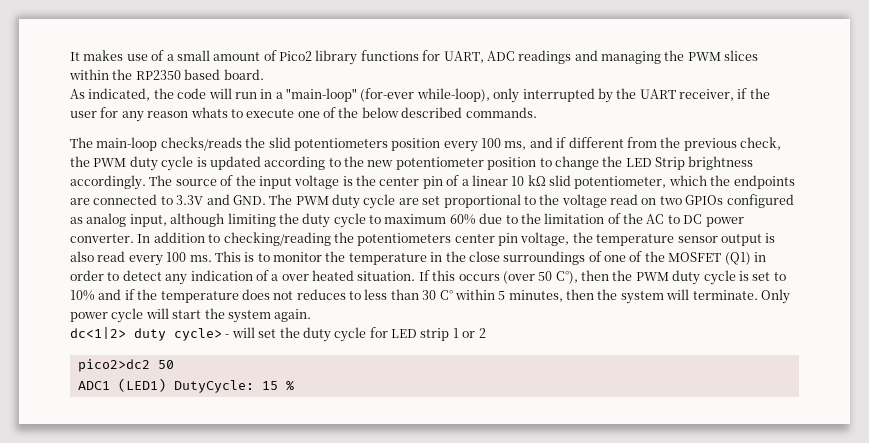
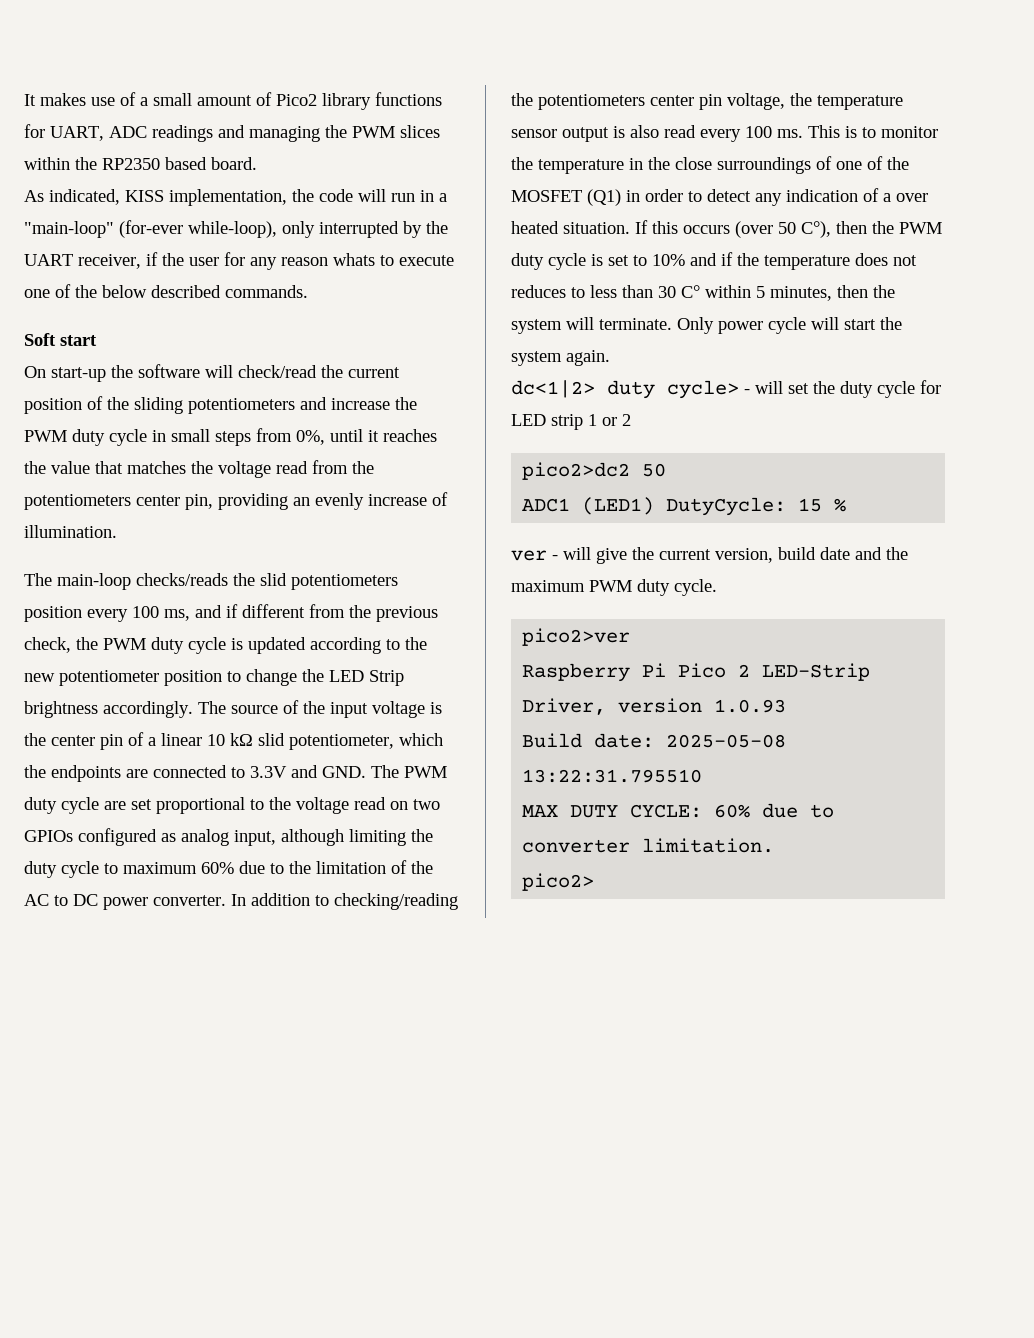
(151, 94) none -> [125,189,287,206] KISS implementation,
(537, 112) none -> [24,333,97,346] [24,364,400,382] [24,396,417,414] [24,428,437,446] [24,460,374,478] [24,492,448,510] [24,525,117,538] // Soft start // On start-up the software will check/read the current position of the sliding potentiometers and increase the PWM duty cycle in small steps from 0%, until it reaches the value that matches the voltage read from the potentiometers center pin, providing an evenly increase of illumination.
(294, 385) none -> [511,547,908,564] [511,579,717,596] [522,628,631,646] [522,663,871,682] [522,698,787,715] [522,733,787,748] [522,769,703,783] [522,803,835,818] [522,838,775,853] [522,873,595,891] // ver - will give the current version, build date and the maximum PWM duty cycle. // pico2>ver // Raspberry Pi Pico 2 LED-Strip Driver, version 1.0.93 // Build date: 2025-05-08 13:22:31.795510 // MAX DUTY CYCLE: 60% due to converter limitation. // pico2>

